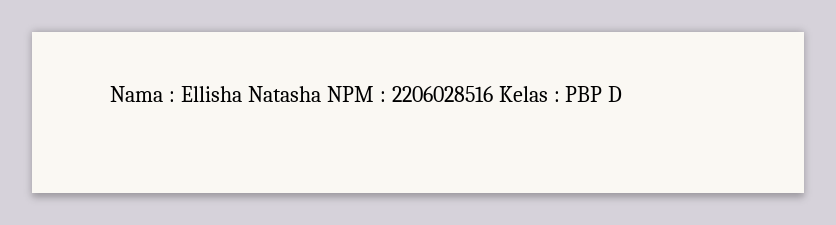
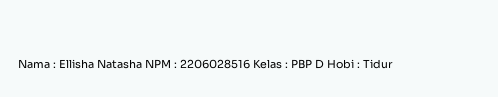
(623, 94) none -> [327,59,393,69] Hobi : Tidur

